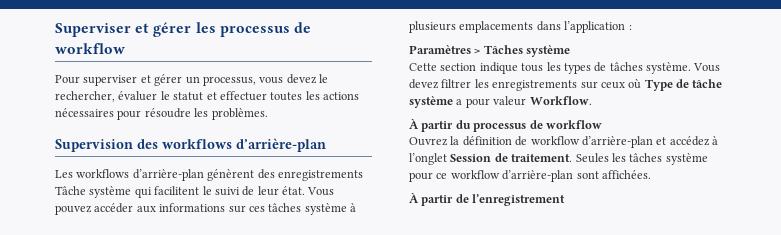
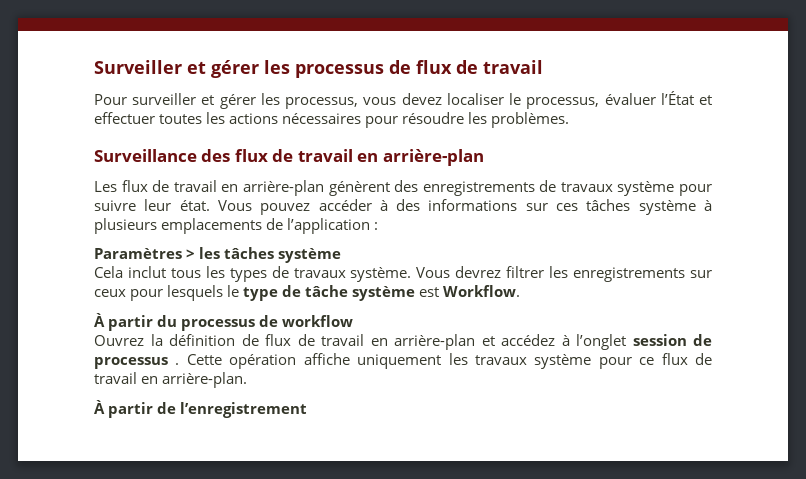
[55,23,131,37] Superviser -> [94,60,182,74] Surveiller
[55,43,125,54] workflow -> [416,60,543,74] flux de travail
[83,74,200,86] superviser et gérer un -> [132,93,280,109] surveiller et gérer les
[319,74,328,83] [55,91,204,102] le rechercher, évaluer le statut -> [446,91,694,109] localiser le processus, évaluer l’État
[55,138,326,152] [55,169,363,181] [55,186,255,198] Supervision des workflows d’arrière-plan // Les workflows d’arrière-plan génèrent des enregistrements Tâche système qui facilitent le suivi de -> [94,149,484,166] [94,180,712,196] [94,200,136,211] Surveillance des flux de travail en arrière-plan // Les flux de travail en arrière-plan génèrent des enregistrements de travaux système pour suivre
[136,206,156,213] aux -> [379,199,421,211] à des
[536,21,561,31] dans -> [266,218,284,230] de
[483,45,523,54] Tâches -> [199,247,275,259] les tâches
[409,62,518,74] Cette section indique -> [94,266,166,278] Cela inclut
[609,62,643,71] tâches -> [293,268,346,278] travaux
[409,79,439,89] devez -> [455,266,502,278] devrez
[628,78,723,91] [409,96,527,108] où Type de tâche système a pour valeur -> [130,285,440,301] pour lesquels le type de tâche système est
[530,136,718,148] [409,153,708,165] [409,170,651,182] workflow d’arrière-plan et accédez à l’onglet Session de traitement. Seules les tâches système pour ce workflow d’arrière-plan sont affichées. -> [265,334,712,350] [94,353,712,369] [94,372,248,388] flux de travail en arrière-plan et accédez à l’onglet session de processus . Cette opération affiche uniquement les travaux système pour ce flux de travail en arrière-plan.

